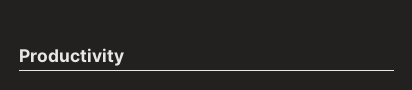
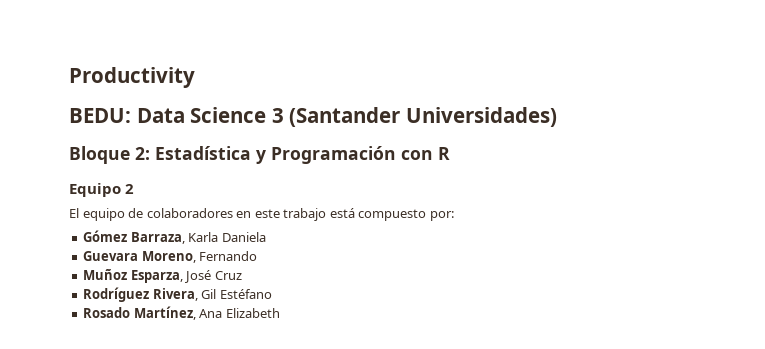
(124, 57) none -> [69,107,557,127] [69,146,450,164] [69,183,135,197] [69,208,454,221] [83,230,266,244] [83,251,258,263] [83,269,242,283] [83,287,272,302] [83,306,280,320] // BEDU: Data Science 3 (Santander Universidades) // Bloque 2: Estadística y Programación con R // Equipo 2 // El equipo de colaboradores en este trabajo está compuesto por: // Gómez Barraza, Karla Daniela // Guevara Moreno, Fernando // Muñoz Esparza, José Cruz // Rodríguez Rivera, Gil Estéfano // Rosado Martínez, Ana Elizabeth

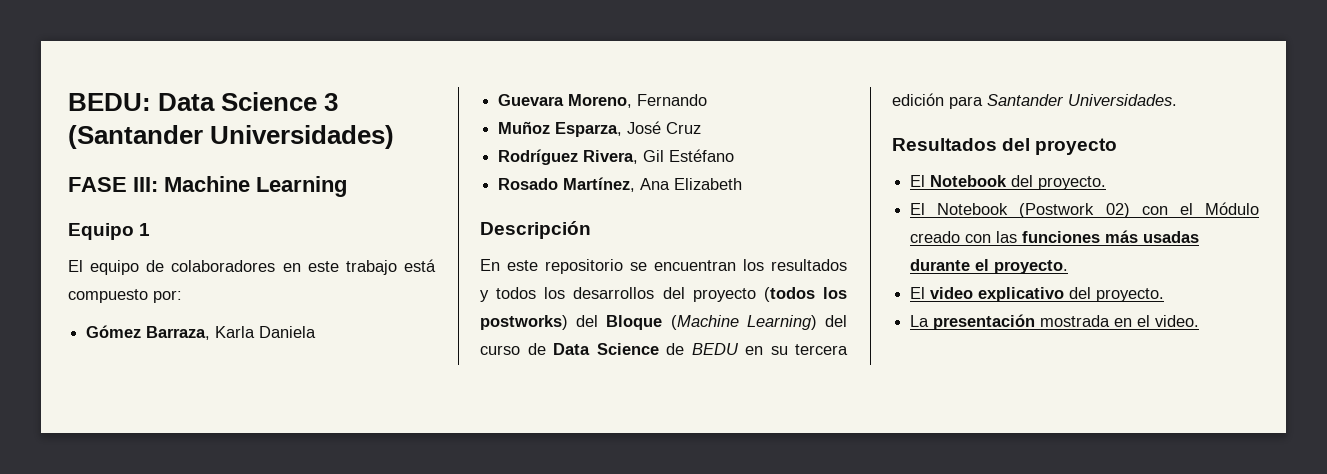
[69,67,195,88] Productivity // -> (68, 102) none
[69,146,450,164] Bloque 2: Estadística y Programación con R -> [68,176,347,197] FASE III: Machine Learning
[125,184,135,194] 2 -> [139,223,151,236] 1
(280, 313) none -> [480,221,591,239] [480,259,847,274] [480,287,847,302] [480,315,847,330] [480,343,848,355] [892,93,1177,109] [892,138,1118,155] [910,175,1107,190] [910,202,1259,218] [910,230,1200,243] [910,259,1069,274] [910,287,1165,302] [910,314,1200,330] // Descripción // En este repositorio se encuentran los resultados y todos los desarrollos del proyecto (todos los postworks) del Bloque (Machine Learning) del curso de Data Science de BEDU en su tercera edición para Santander Universidades. // Resultados del proyecto // El Notebook del proyecto. // El Notebook (Postwork 02) con el Módulo creado con las funciones más usadas durante el proyecto. // El video explicativo del proyecto. // La presentación mostrada en el video.

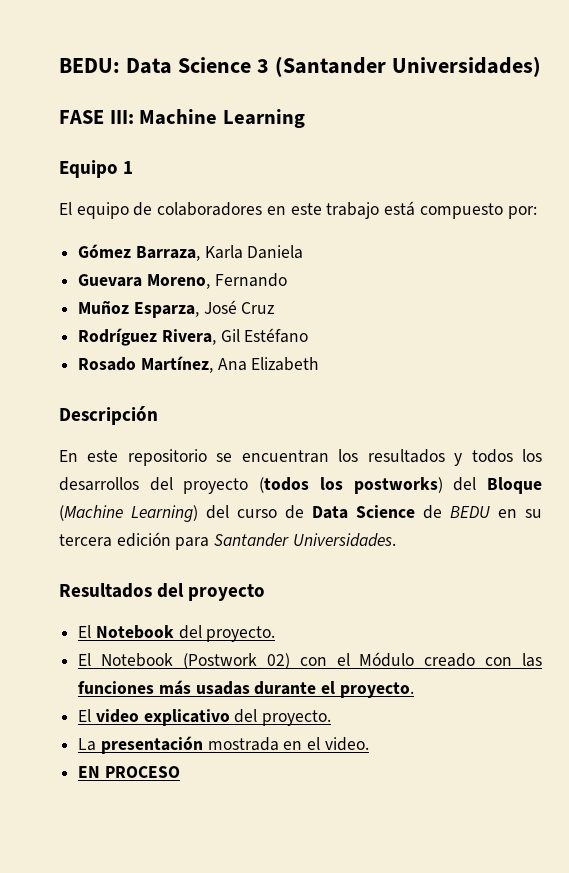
(1200, 321) none -> [78,766,180,778] // EN PROCESO

